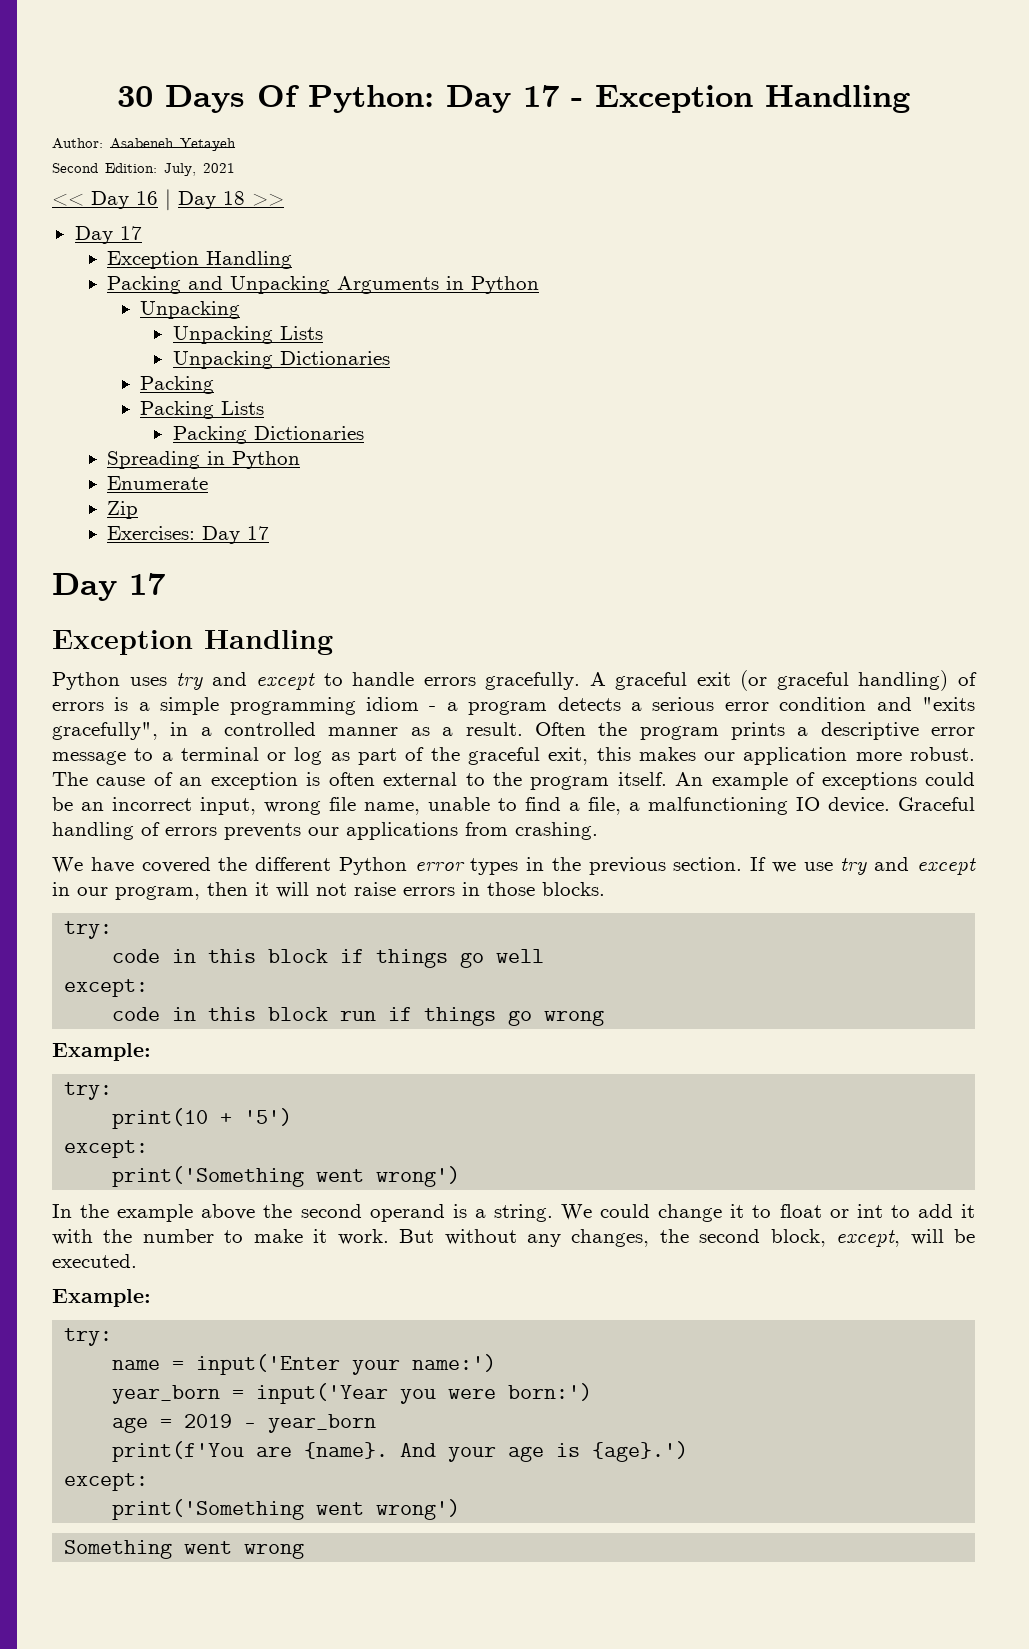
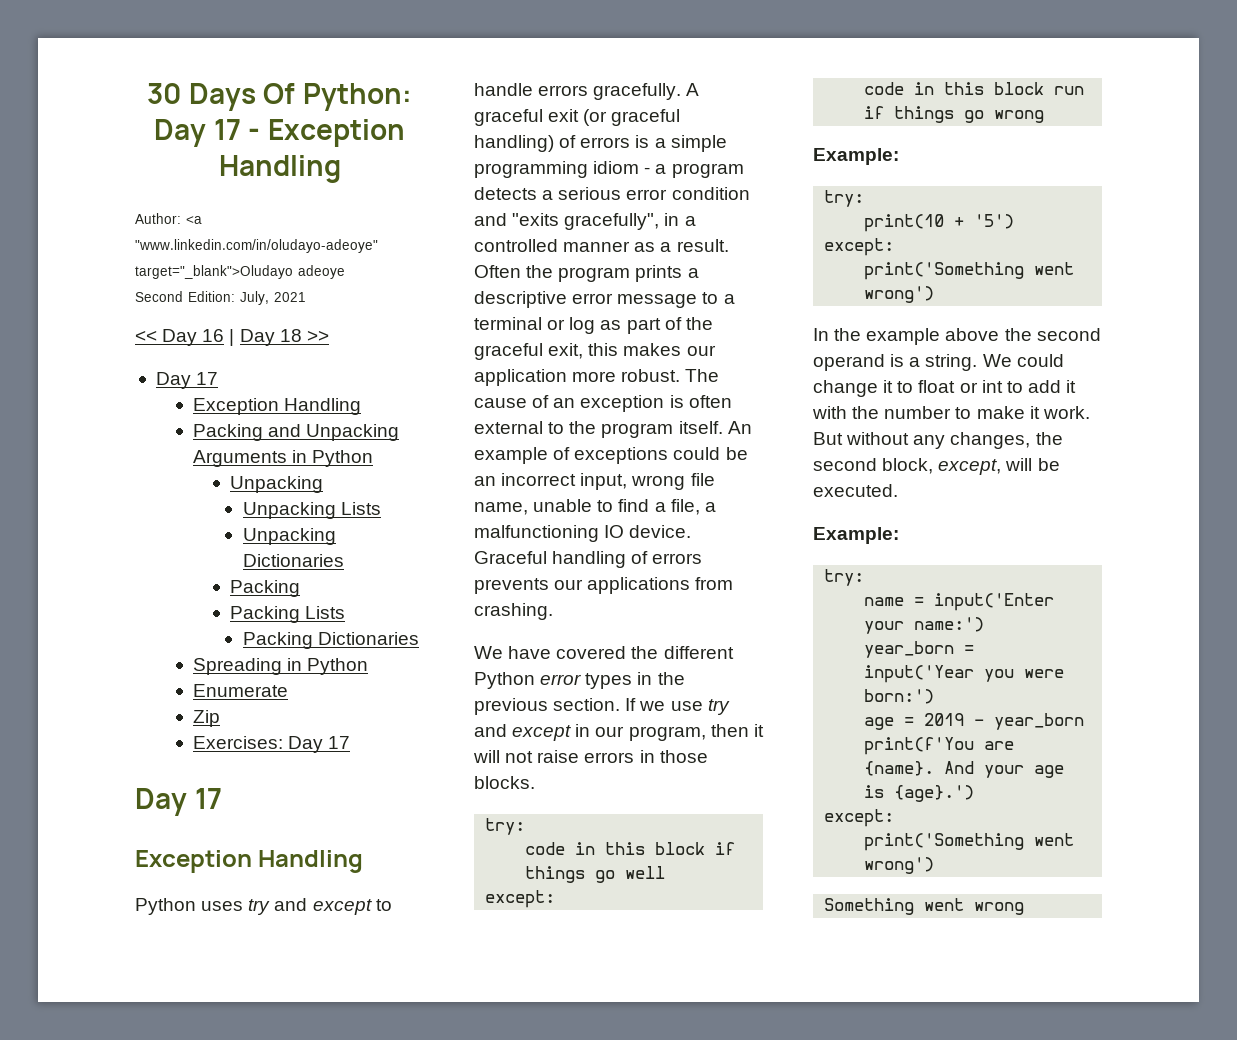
[110,138,236,151] Asabeneh Yetayeh -> [186,216,203,224] [135,239,378,253] [135,265,346,279] <a "www.linkedin.com/in/oludayo-adeoye" target="_blank">Oludayo adeoye

